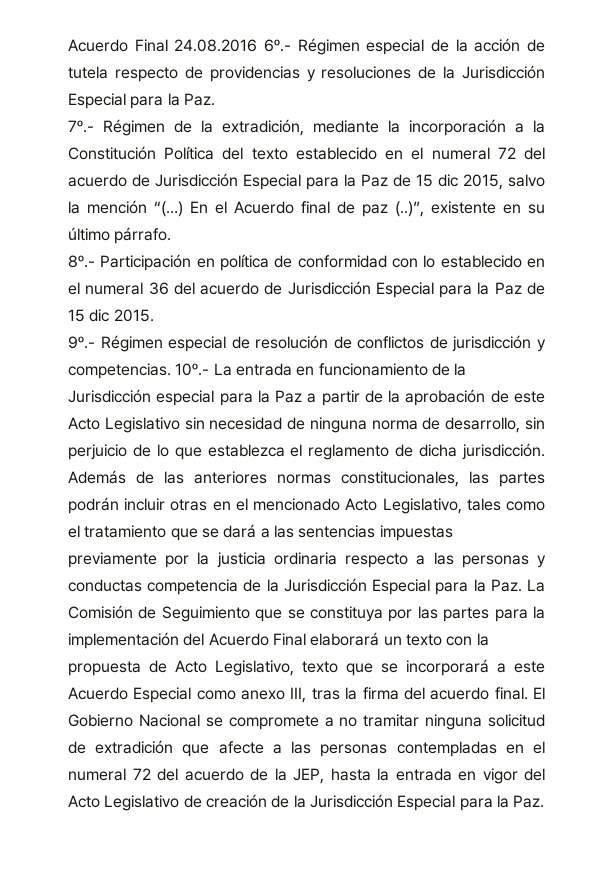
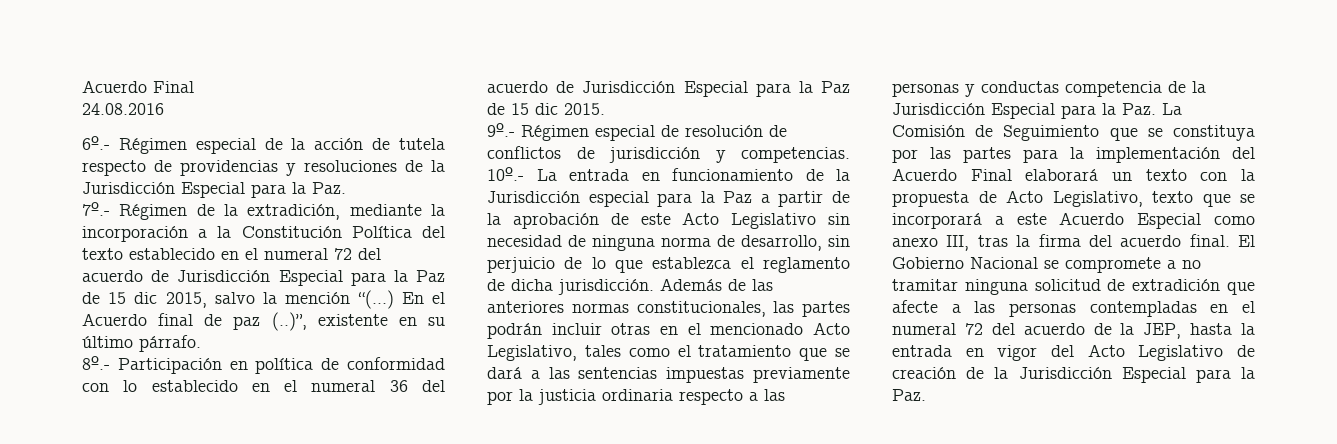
[68,39,168,52] Acuerdo Final -> [82,80,194,93] Acuerdo Final //
(258, 45) none -> (164, 109) //

